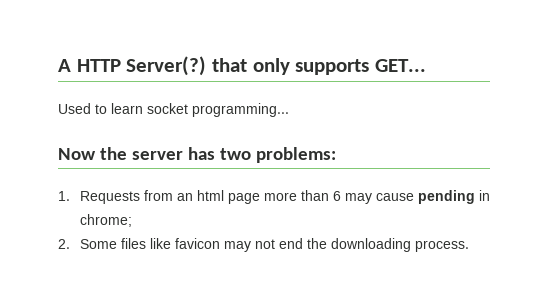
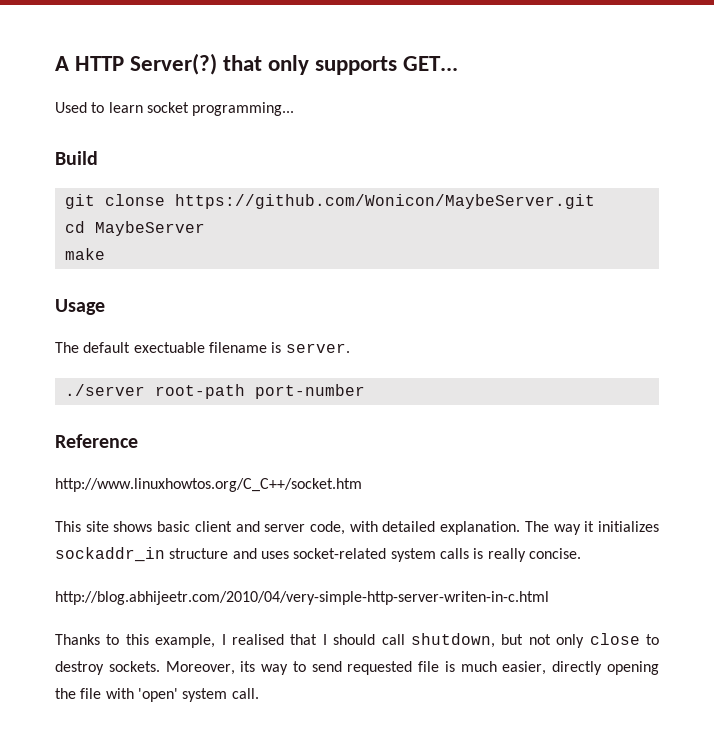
[58,147,336,163] [58,190,490,204] [79,214,132,227] [58,238,469,252] Now the server has two problems: // 1. Requests from an html page more than 6 may cause pending in chrome; // 2. Some files like favicon may not end the downloading process. -> [55,151,98,165] [64,194,595,209] [64,221,205,236] [64,248,105,260] [55,299,105,315] [55,342,350,353] [64,384,365,399] [55,434,138,448] [55,478,362,492] [55,521,659,535] [55,547,581,562] [55,591,549,605] [55,633,659,648] [55,661,659,675] [55,688,259,702] Build // git clonse https://github.com/Wonicon/MaybeServer.git // cd MaybeServer // make // Usage // The default exectuable filename is server. // ./server root-path port-number // Reference // http://www.linuxhowtos.org/C_C++/socket.htm // This site shows basic client and server code, with detailed explanation. The way it initializes sockaddr_in structure and uses socket-related system calls is really concise. // http://blog.abhijeetr.com/2010/04/very-simple-http-server-writen-in-c.html // Thanks to this example, I realised that I should call shutdown, but not only close to destroy sockets. Moreover, its way to send requested file is much easier, directly opening the file with 'open' system call.

